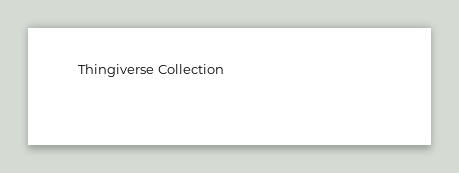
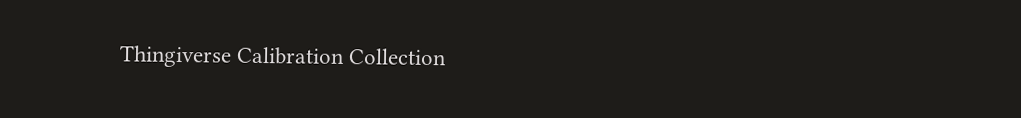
(154, 70) none -> [236,46,346,66] Calibration

